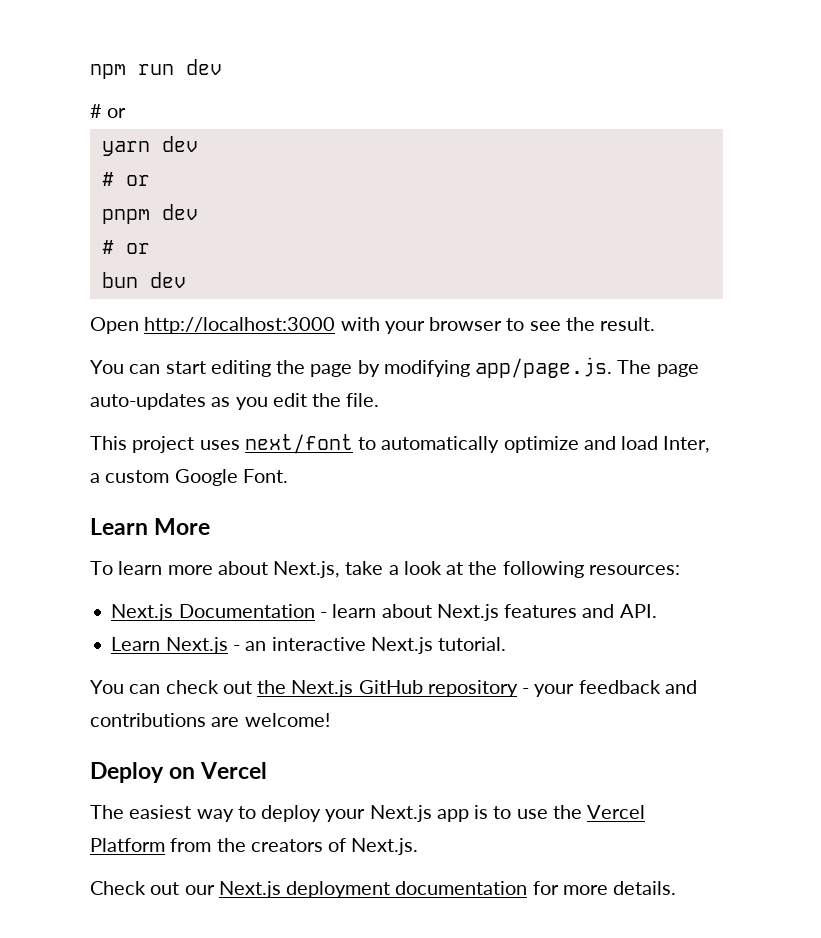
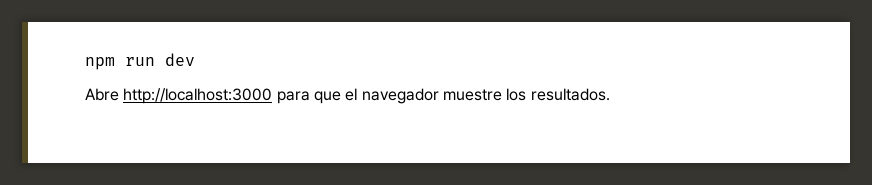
[90,104,127,118] [101,136,198,156] [101,172,150,186] [101,204,198,224] [101,240,150,254] [101,272,186,288] [90,317,656,334] [90,357,699,378] [90,393,380,410] [90,434,711,454] [90,469,288,486] [90,518,211,535] [90,561,680,578] [111,604,657,621] [111,637,507,654] [90,680,697,697] [90,713,330,727] [90,762,268,783] [90,805,646,822] [90,838,419,855] [90,881,677,898] # or // yarn dev // # or // pnpm dev // # or // bun dev // Open http://localhost:3000 with your browser to see the result. // You can start editing the page by modifying app/page.js. The page auto-updates as you edit the file. // This project uses next/font to automatically optimize and load Inter, a custom Google Font. // Learn More // To learn more about Next.js, take a look at the following resources: // Next.js Documentation - learn about Next.js features and API. // Learn Next.js - an interactive Next.js tutorial. // You can check out the Next.js GitHub repository - your feedback and contributions are welcome! // Deploy on Vercel // The easiest way to deploy your Next.js app is to use the Vercel Platform from the creators of Next.js. // Check out our Next.js deployment documentation for more details. -> [85,88,610,104] Abre http://localhost:3000 para que el navegador muestre los resultados.

